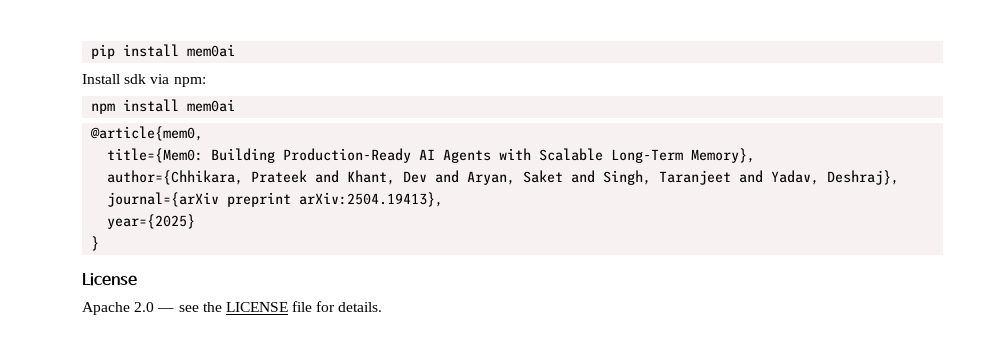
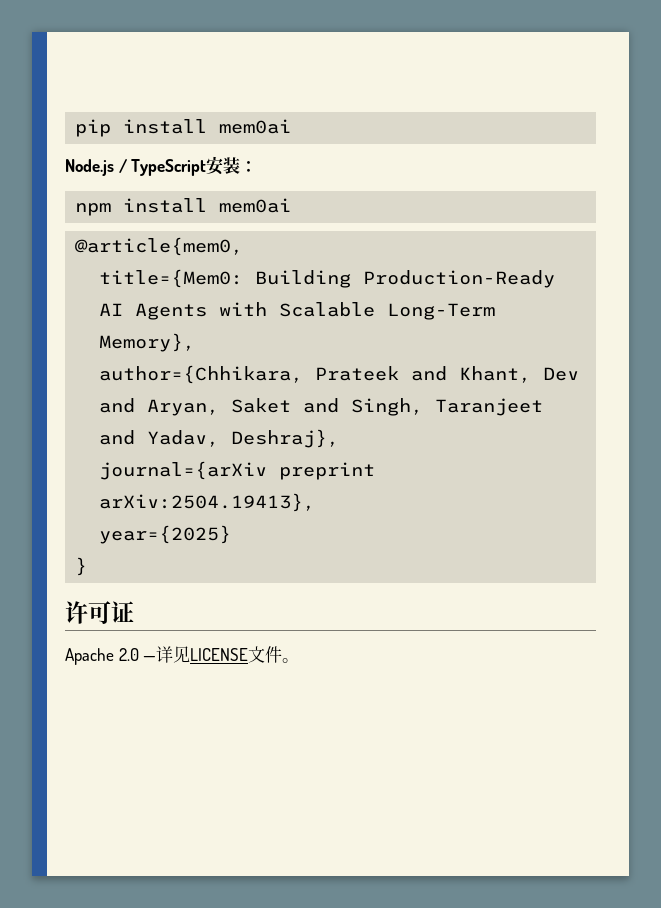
[82,74,206,87] Install sdk via npm: -> [65,156,258,176] Node.js / TypeScript安装：
[82,273,137,286] License -> [65,601,134,624] 许可证
[178,301,383,312] see the LICENSE file for details. -> [156,646,300,663] 详见LICENSE文件。

